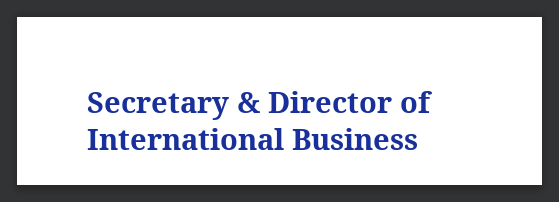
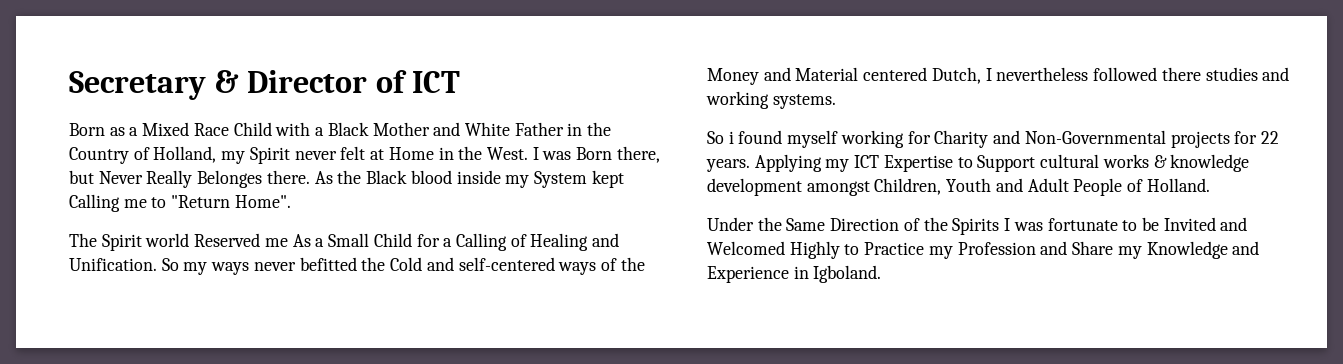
[87,128,418,150] International Business -> [412,71,461,93] [69,122,612,136] [69,146,660,164] [69,170,624,188] [69,194,291,212] [69,233,620,251] [69,257,645,275] [707,67,1290,85] [706,91,836,109] [707,130,1279,148] [706,154,1250,172] [707,178,1210,196] [707,217,1248,235] [707,241,1260,259] [707,265,882,283] ICT // Born as a Mixed Race Child with a Black Mother and White Father in the Country of Holland, my Spirit never felt at Home in the West. I was Born there, but Never Really Belonges there. As the Black blood inside my System kept Calling me to "Return Home". // The Spirit world Reserved me As a Small Child for a Calling of Healing and Unification. So my ways never befitted the Cold and self-centered ways of the Money and Material centered Dutch, I nevertheless followed there studies and working systems. // So i found myself working for Charity and Non-Governmental projects for 22 years. Applying my ICT Expertise to Support cultural works & knowledge development amongst Children, Youth and Adult People of Holland. // Under the Same Direction of the Spirits I was fortunate to be Invited and Welcomed Highly to Practice my Profession and Share my Knowledge and Experience in Igboland.

